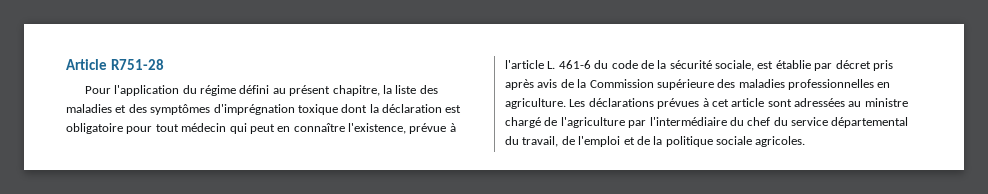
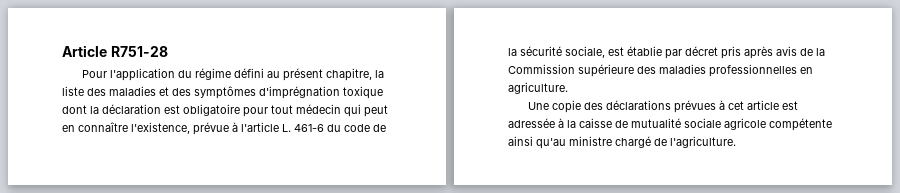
[569,99,586,107] Les -> [527,100,603,113] // Une copie des
[767,98,908,107] [505,117,909,128] [505,136,806,147] sont adressées au ministre chargé de l'agriculture par l'intermédiaire du chef du service départemental du travail, de l'emploi et de la politique sociale agricoles. -> [781,101,798,110] [508,118,832,131] [508,136,736,149] est adressée à la caisse de mutualité sociale agricole compétente ainsi qu'au ministre chargé de l'agriculture.

